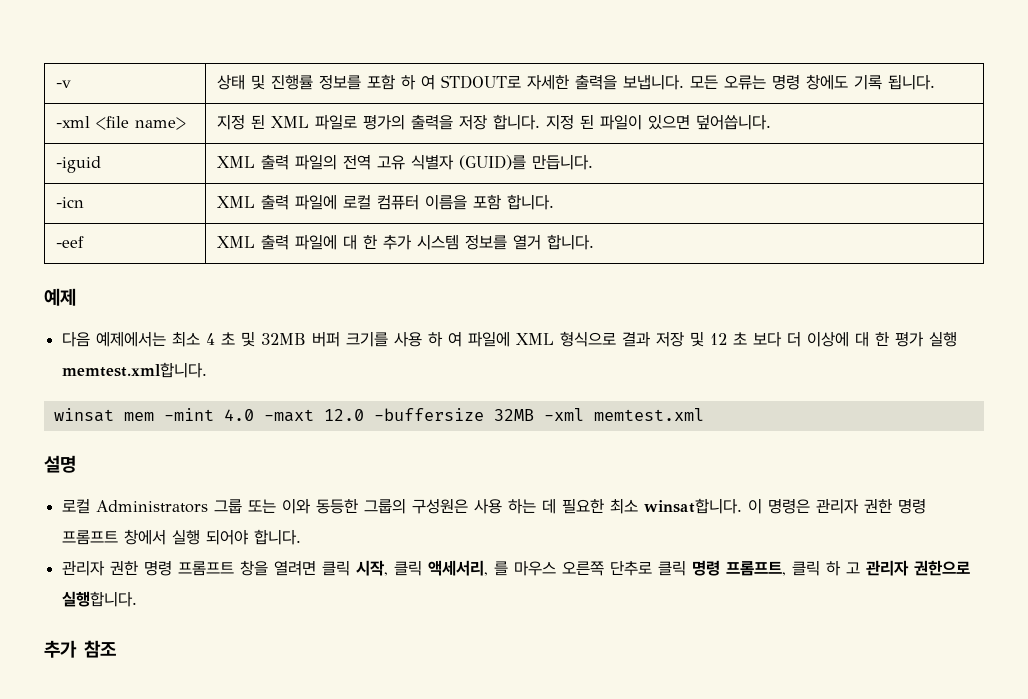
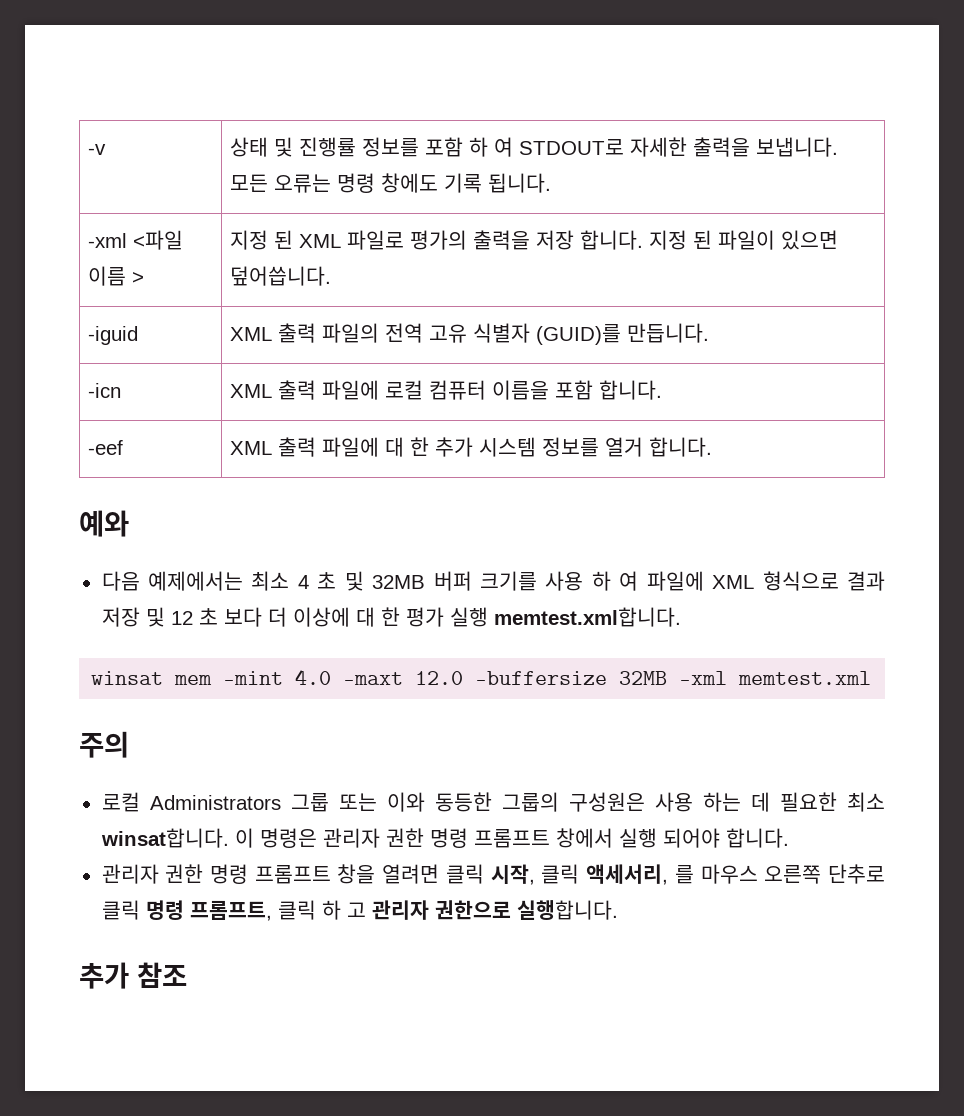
[95,116,186,130] <file name> -> [132,230,183,250] [87,266,144,286] <파일 이름 >
[44,288,76,306] 예제 -> [79,510,129,537] 예와
[44,455,76,473] 설명 -> [79,731,129,758] 주의

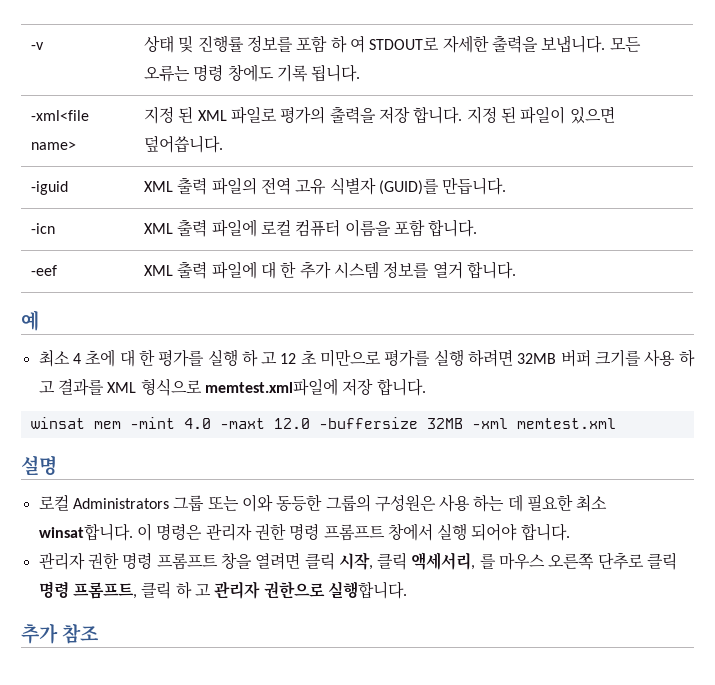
[87,230,183,250] [87,266,144,286] -xml <파일 이름 > -> [31,110,90,121] [31,141,77,150] -xml<file name>
[79,510,129,537] [101,571,364,591] 예와 // 다음 예제에서는 최소 4 초 및 -> [21,310,39,331] [38,349,514,367] 예 // 최소 4 초에 대 한 평가를 실행 하 고 12 초 미만으로 평가를 실행 하려면
[619,571,885,591] [101,607,681,627] 여 파일에 XML 형식으로 결과 저장 및 12 초 보다 더 이상에 대 한 평가 실행 memtest.xml합니다. -> [38,378,426,396] 고 결과를 XML 형식으로 memtest.xml파일에 저장 합니다.
[79,731,129,758] 주의 -> [21,455,57,475] 설명

